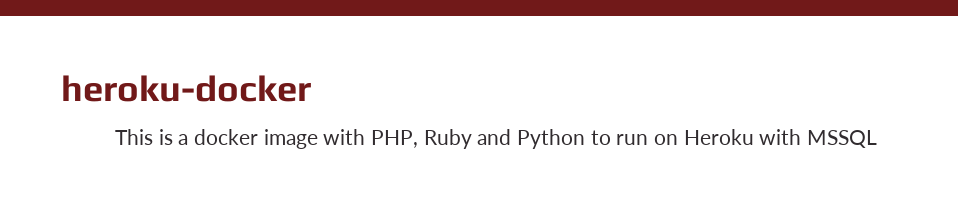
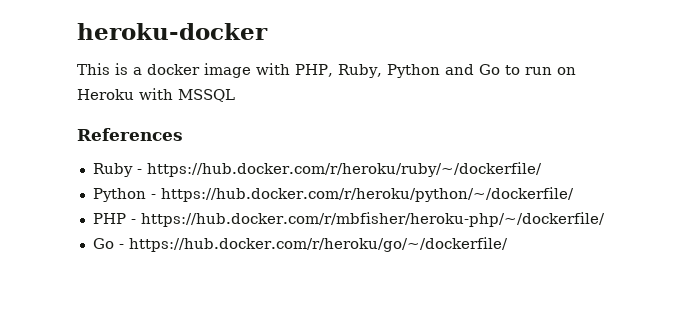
[423,129,585,149] Ruby and Python -> [337,64,500,78] Ruby, Python and Go
(877, 139) none -> [77,128,183,141] [92,162,542,177] [92,187,574,202] [92,212,605,227] [92,237,508,252] // References // Ruby - https://hub.docker.com/r/heroku/ruby/~/dockerfile/ // Python - https://hub.docker.com/r/heroku/python/~/dockerfile/ // PHP - https://hub.docker.com/r/mbfisher/heroku-php/~/dockerfile/ // Go - https://hub.docker.com/r/heroku/go/~/dockerfile/

